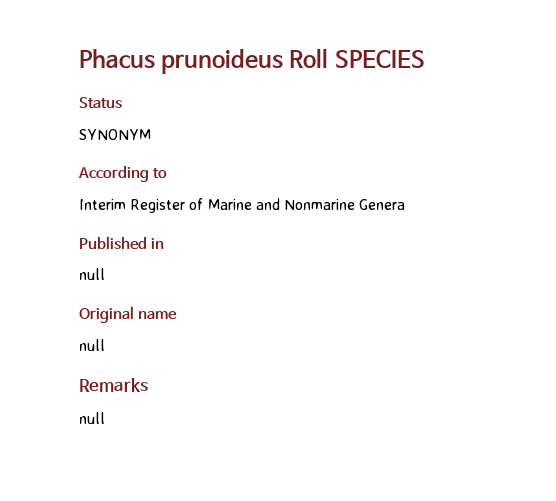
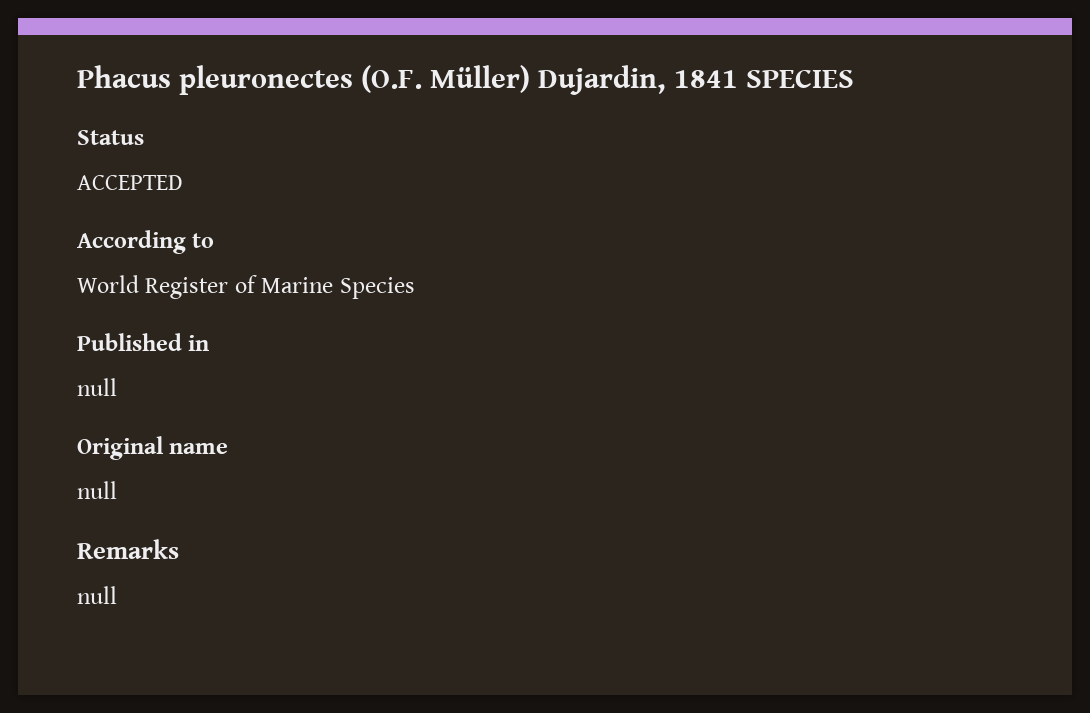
[161,48,329,74] prunoideus Roll -> [179,65,738,95] pleuronectes (O.F. Müller) Dujardin, 1841
[79,129,151,140] SYNONYM -> [77,175,183,190] ACCEPTED
[79,199,126,210] Interim -> [77,275,139,293] World
[255,198,406,210] and Nonmarine Genera -> [339,277,415,299] Species

